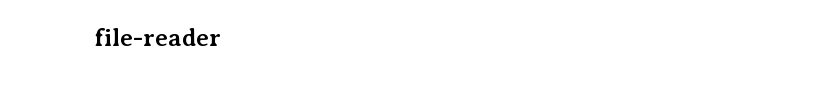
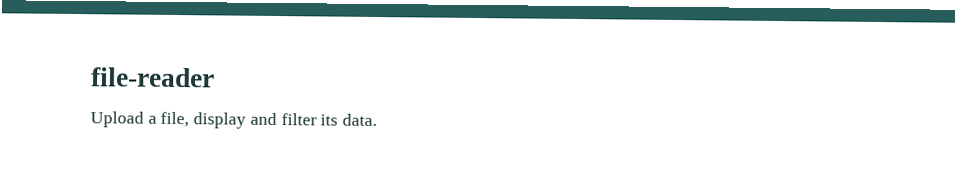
(221, 37) none -> [90,111,378,129] // Upload a file, display and filter its data.

